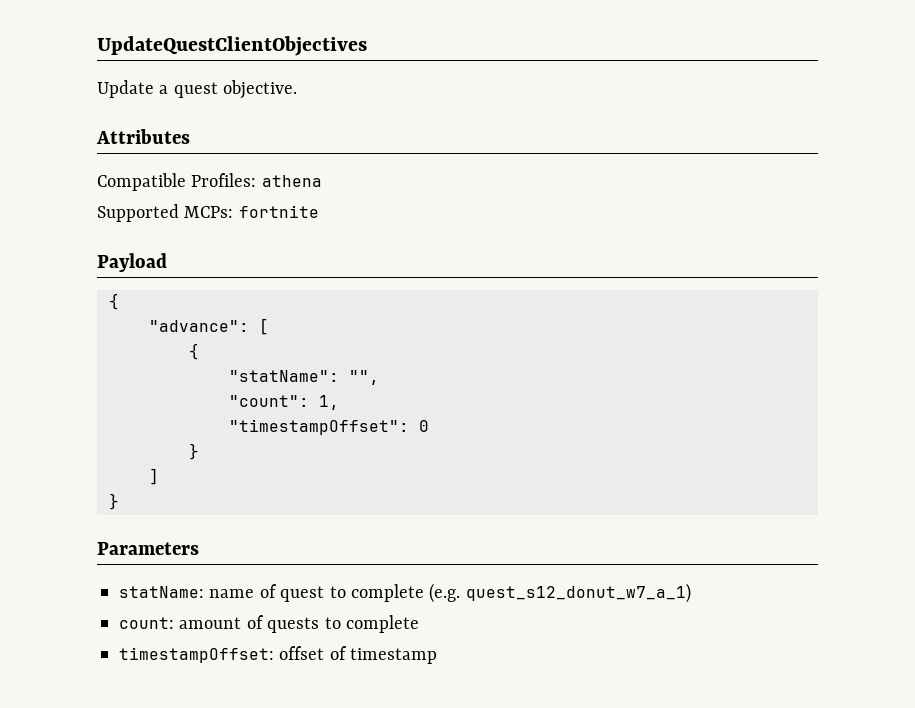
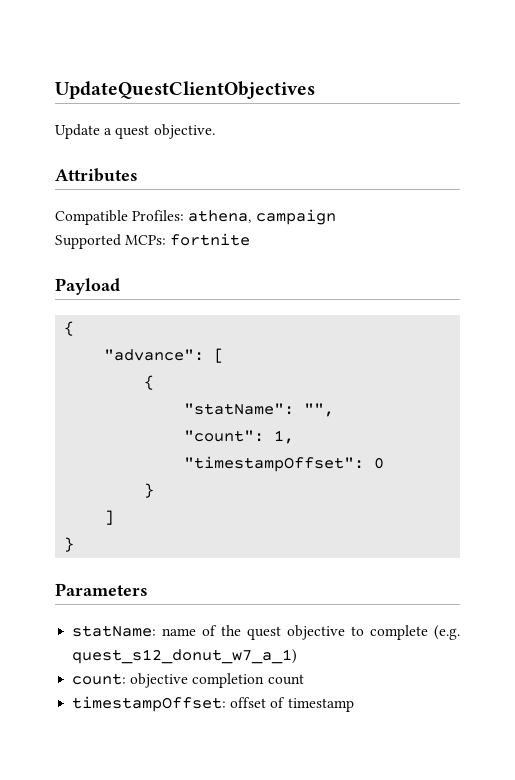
[261,175,322,187] athena -> [188,209,336,225] athena, campaign
[280,586,325,602] quest -> [221,625,346,640] the quest objective
[179,615,419,633] amount of quests to complete -> [130,673,304,688] objective completion count

